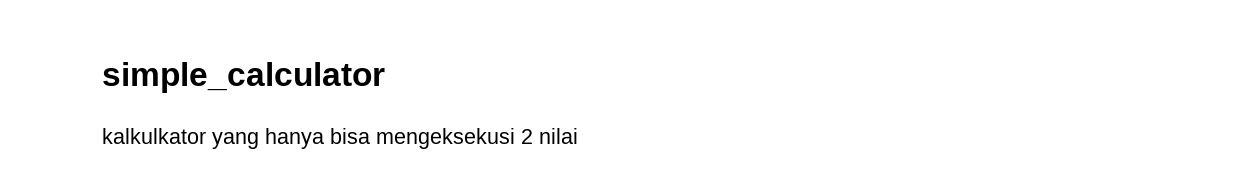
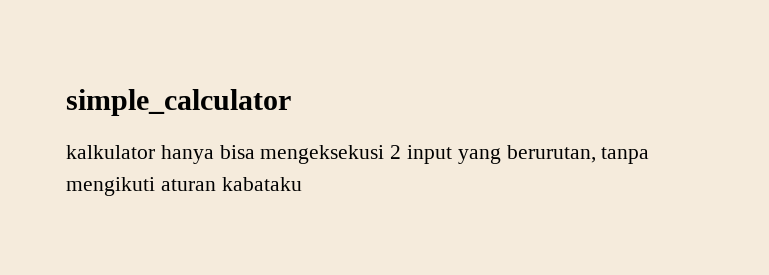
[102,128,259,149] kalkulkator yang -> [66,145,155,159] kalkulator
[539,128,578,144] nilai -> [407,145,650,164] [66,177,302,196] input yang berurutan, tanpa mengikuti aturan kabataku

